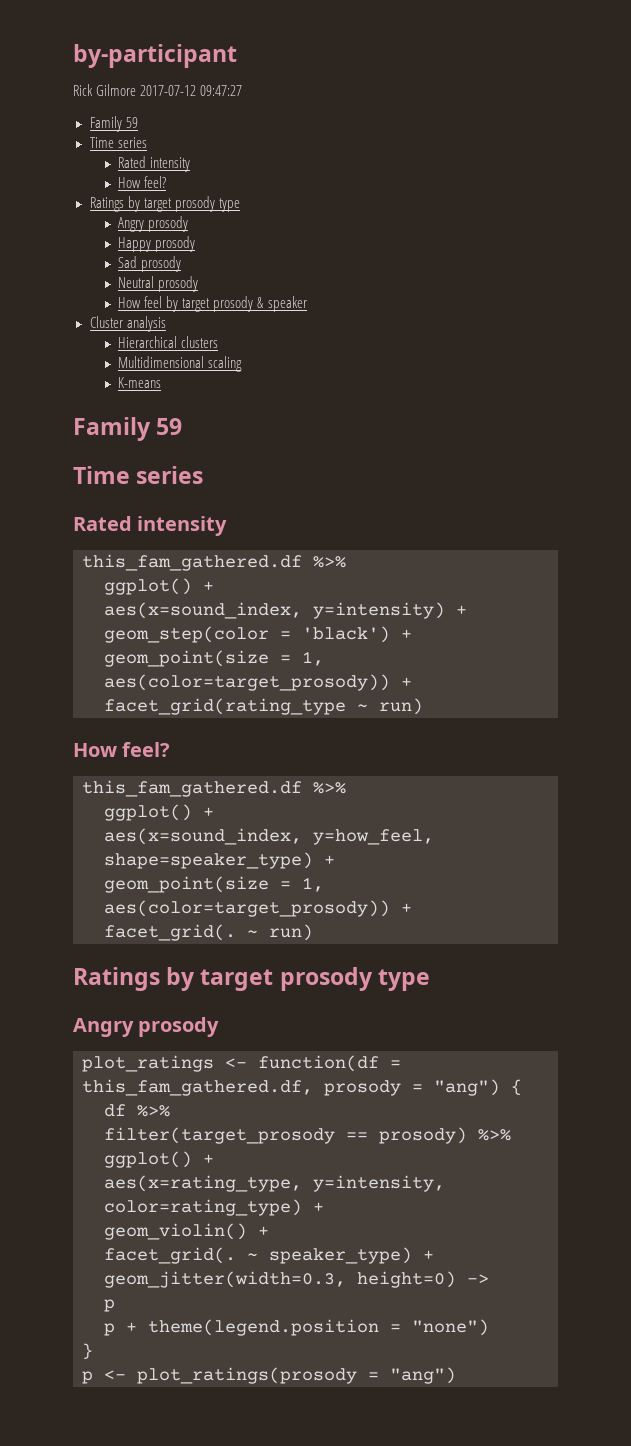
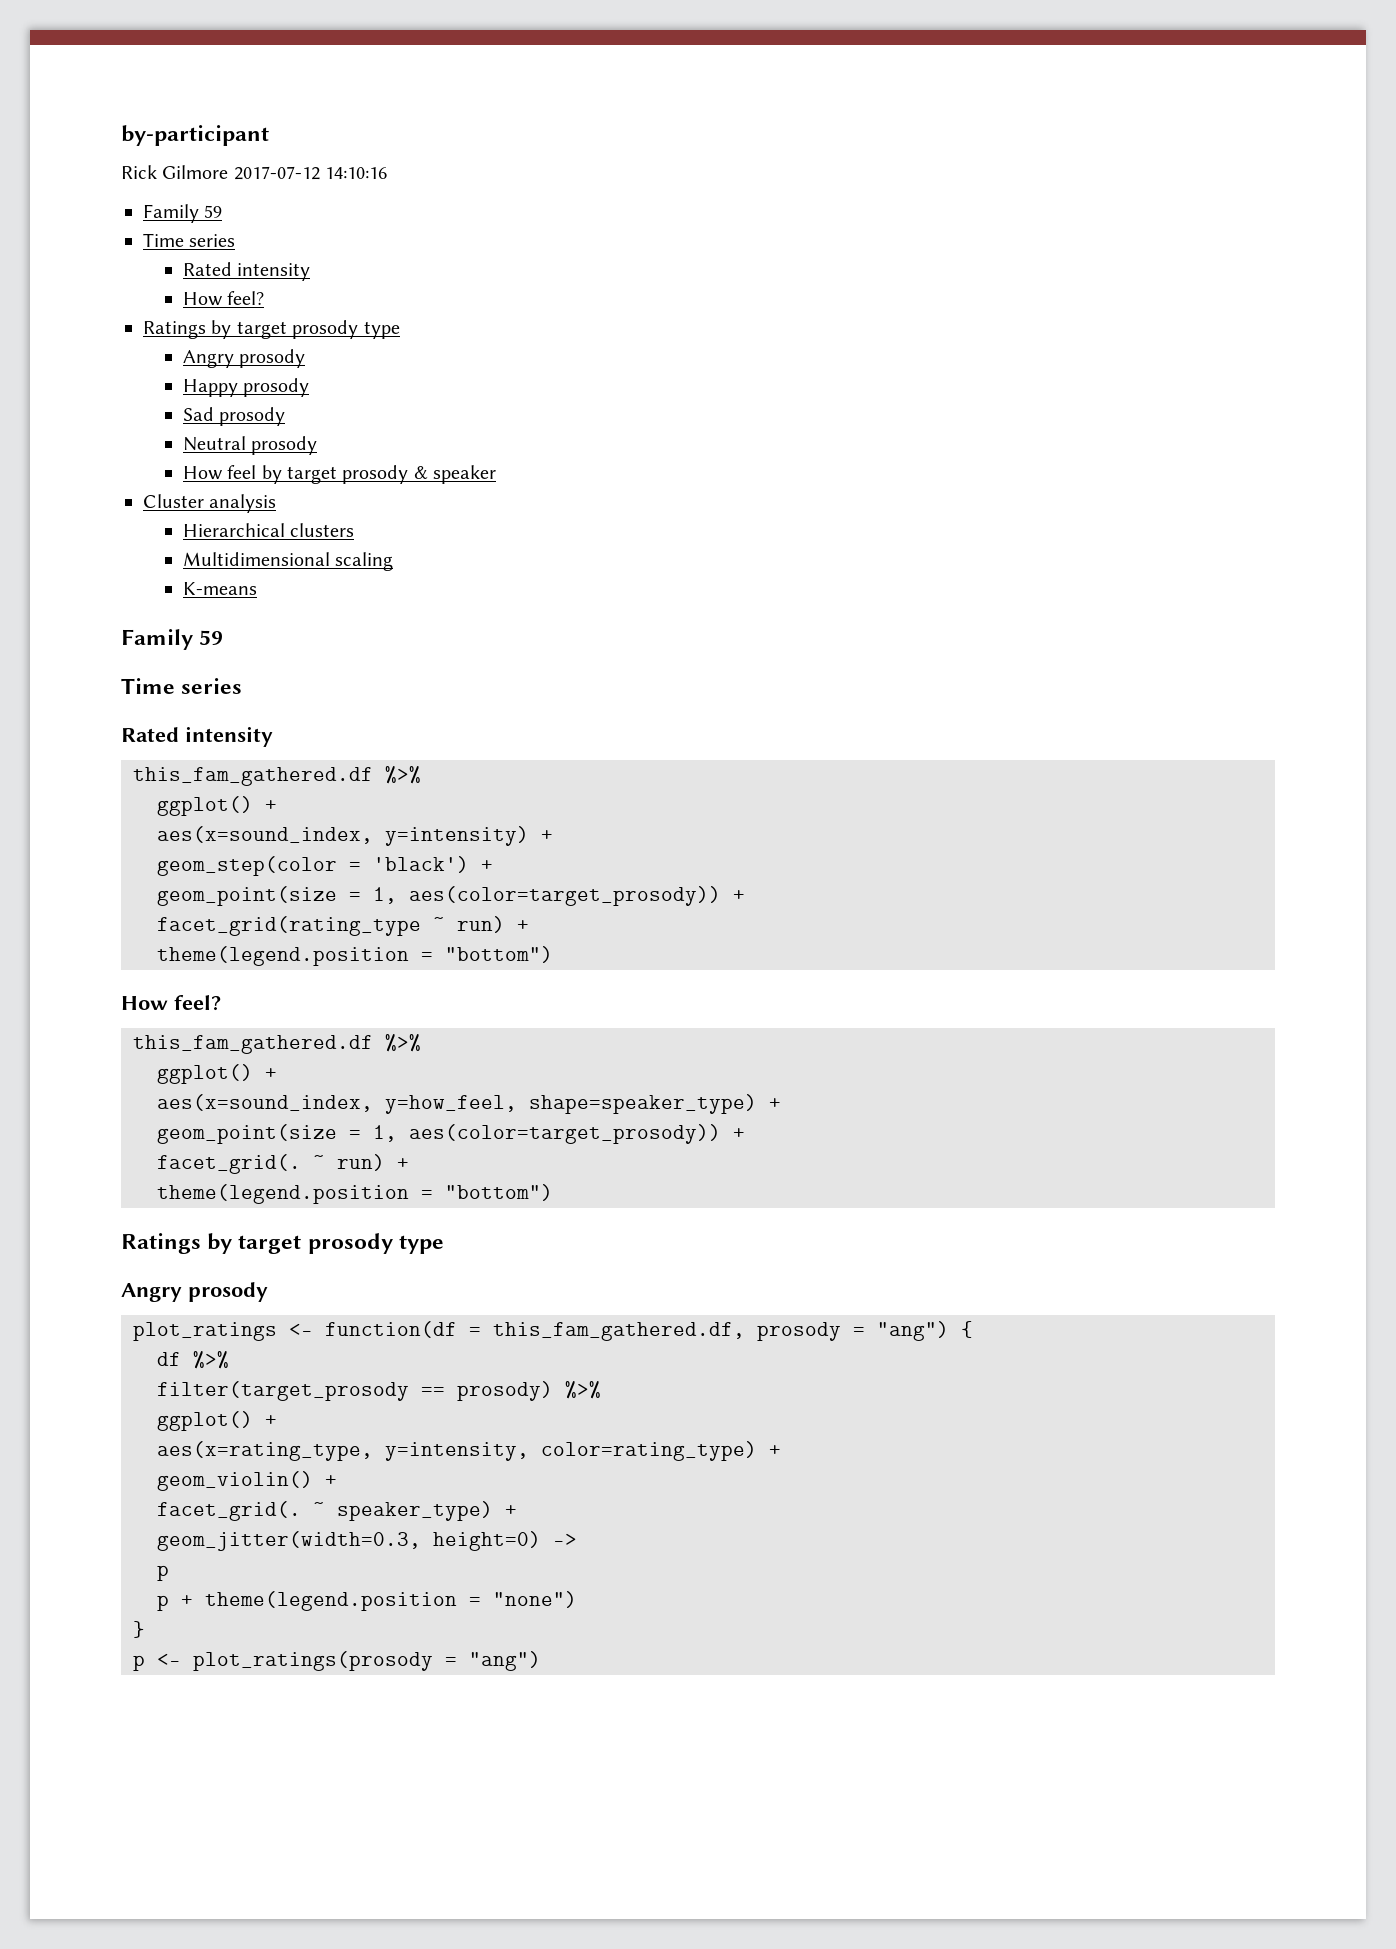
[200,85,243,96] 09:47:27 -> [325,167,388,179] 14:10:16
(423, 706) none -> [517,920,529,931] [157,946,553,966] + // theme(legend.position = "bottom")
(313, 932) none -> [397,1158,409,1169] [157,1184,553,1204] + // theme(legend.position = "bottom")

